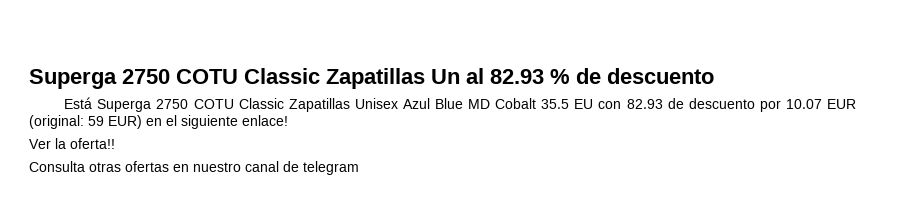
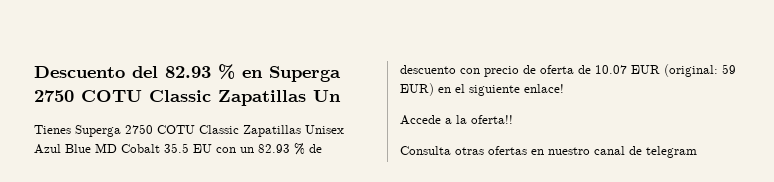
(29, 79) none -> [34,64,263,79] Descuento del 82.93 % en
[466,68,714,84] [64,97,93,109] al 82.93 % de descuento // Está -> [34,125,71,134] // Tienes
[626,98,781,112] 82.93 de descuento por -> [240,143,322,155] [400,65,591,77] un 82.93 % de descuento con precio de oferta de
[29,139,51,149] Ver -> [400,115,452,125] Accede a

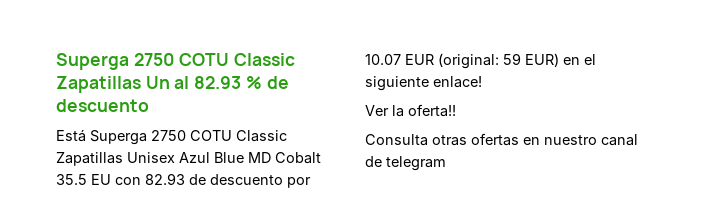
[34,64,263,79] Descuento del 82.93 % en -> (56, 61) none
[34,125,71,134] // Tienes -> [174,76,289,89] [56,99,149,112] [56,129,86,142] al 82.93 % de descuento // Está
[240,143,322,155] [400,65,591,77] un 82.93 % de descuento con precio de oferta de -> [145,173,311,188] 82.93 de descuento por
[400,115,452,125] Accede a -> [365,105,389,116] Ver

